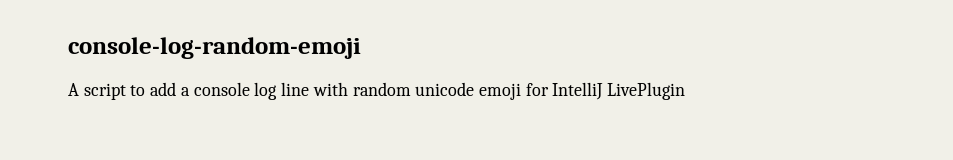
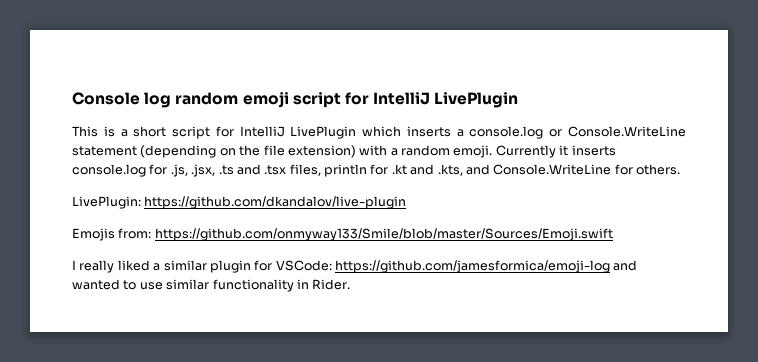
[68,37,361,59] [68,82,686,100] console-log-random-emoji // A script to add a console log line with random unicode emoji for IntelliJ LivePlugin -> [72,92,519,108] [72,126,686,139] [72,145,616,158] [72,164,680,177] [72,196,407,209] [72,228,613,241] [72,260,638,273] [72,279,351,292] Console log random emoji script for IntelliJ LivePlugin // This is a short script for IntelliJ LivePlugin which inserts a console.log or Console.WriteLine statement (depending on the file extension) with a random emoji. Currently it inserts console.log for .js, .jsx, .ts and .tsx files, println for .kt and .kts, and Console.WriteLine for others. // LivePlugin: https://github.com/dkandalov/live-plugin // Emojis from: https://github.com/onmyway133/Smile/blob/master/Sources/Emoji.swift // I really liked a similar plugin for VSCode: https://github.com/jamesformica/emoji-log and wanted to use similar functionality in Rider.

